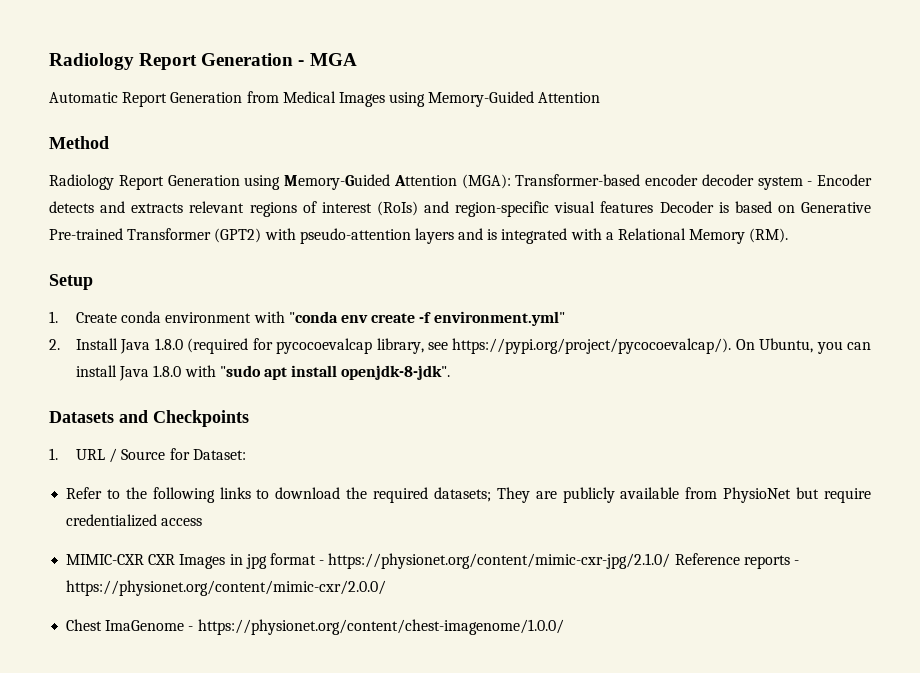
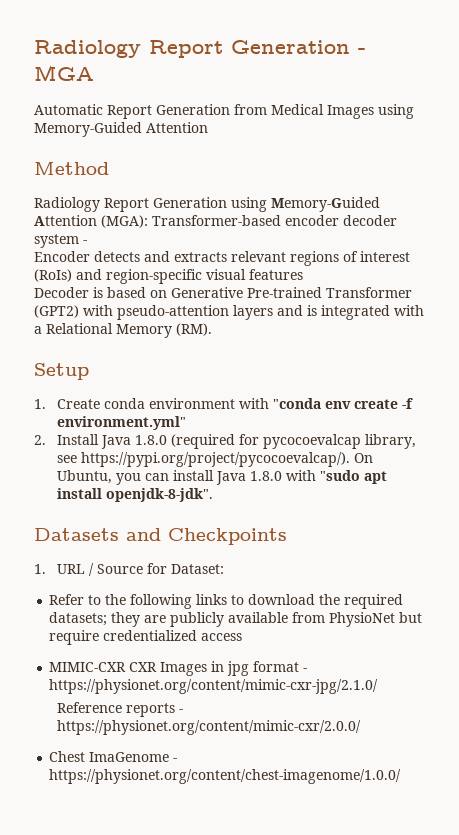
(813, 183) none -> (87, 242) //
(654, 207) none -> (303, 274) //
[496,487,530,503] They -> [111,612,141,627] they
(671, 561) none -> (379, 686) //

